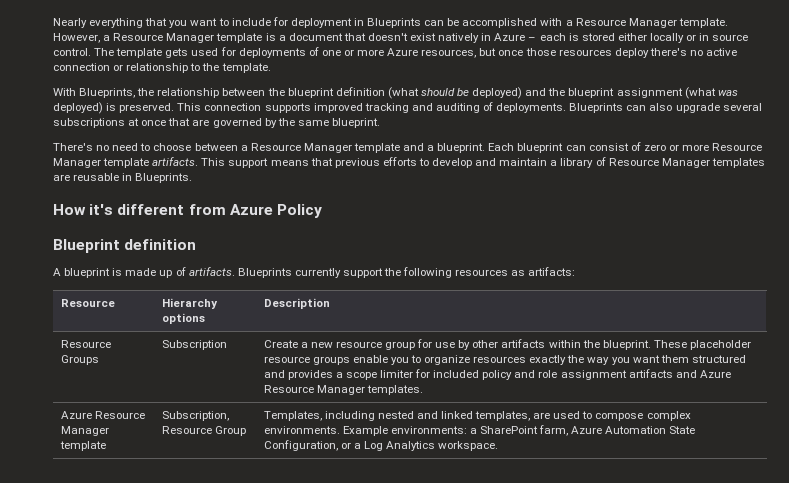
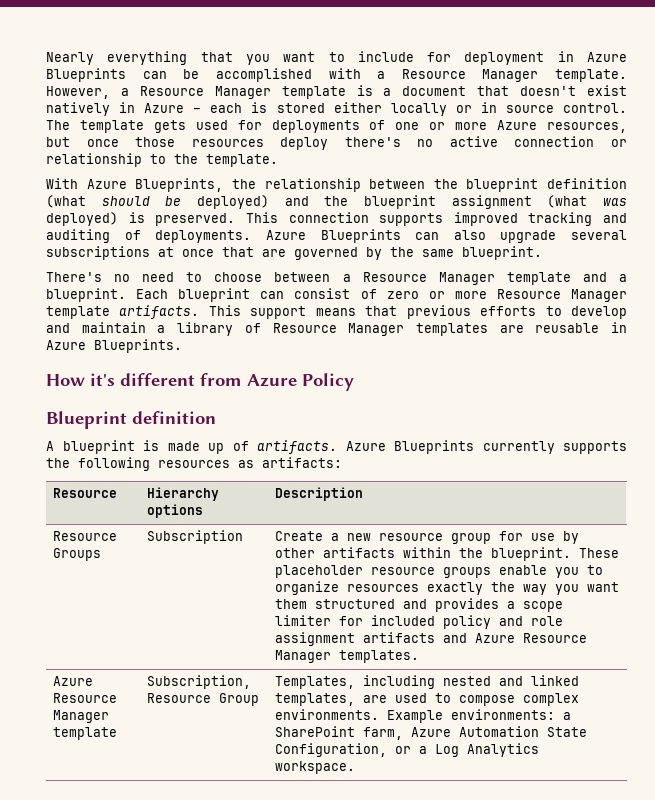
(364, 22) none -> [587,52,627,62] Azure
(76, 92) none -> [86,179,127,189] Azure
(567, 108) none -> [265,230,306,240] Azure
(133, 177) none -> [46,340,86,350] Azure
(235, 271) none -> [345,441,386,451] Azure
[342,268,383,278] support -> [563,441,627,454] supports

